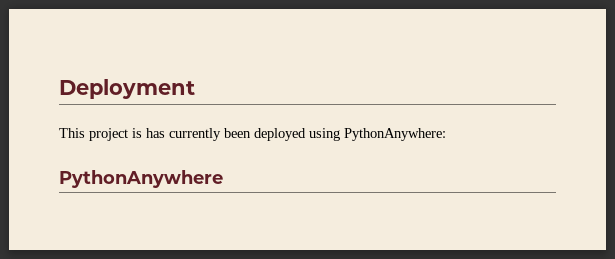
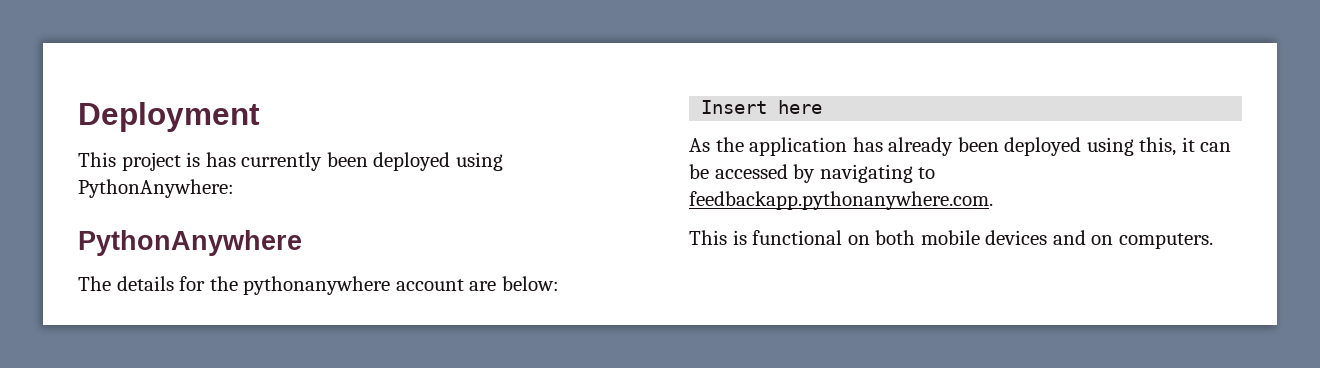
(223, 179) none -> [78,276,559,295] [701,100,823,114] [689,137,1232,156] [689,164,936,183] [689,191,993,210] [689,230,1213,249] // The details for the pythonanywhere account are below: // Insert here // As the application has already been deployed using this, it can be accessed by navigating to feedbackapp.pythonanywhere.com. // This is functional on both mobile devices and on computers.

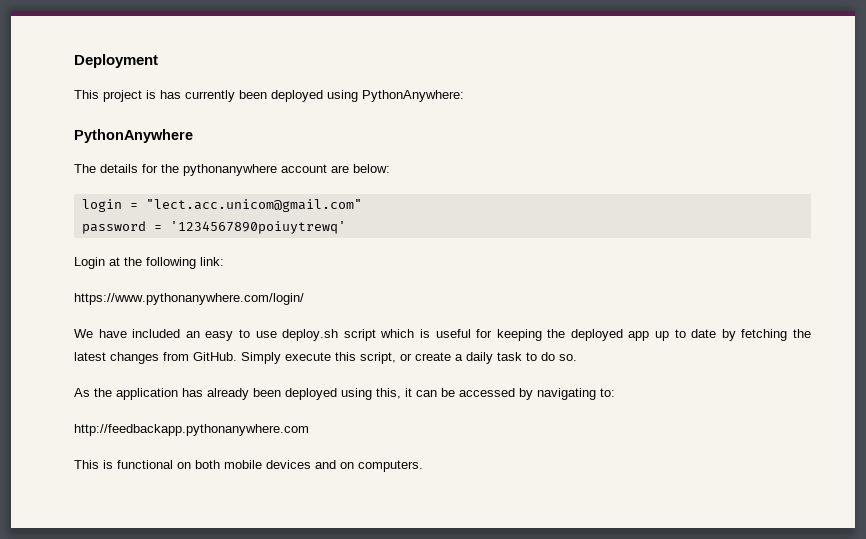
[701,100,823,114] Insert here -> [81,199,362,212] [81,221,346,234] [74,257,224,269] [74,293,304,305] [74,329,811,341] [74,352,577,364] login = "lect.acc.unicom@gmail.com" // password = '1234567890poiuytrewq' // Login at the following link: // https://www.pythonanywhere.com/login/ // We have included an easy to use deploy.sh script which is useful for keeping the deployed app up to date by fetching the latest changes from GitHub. Simply execute this script, or create a daily task to do so.
[918,167,936,179] [689,191,993,210] to feedbackapp.pythonanywhere.com. -> [600,388,615,397] [74,424,309,436] to: // http://feedbackapp.pythonanywhere.com

